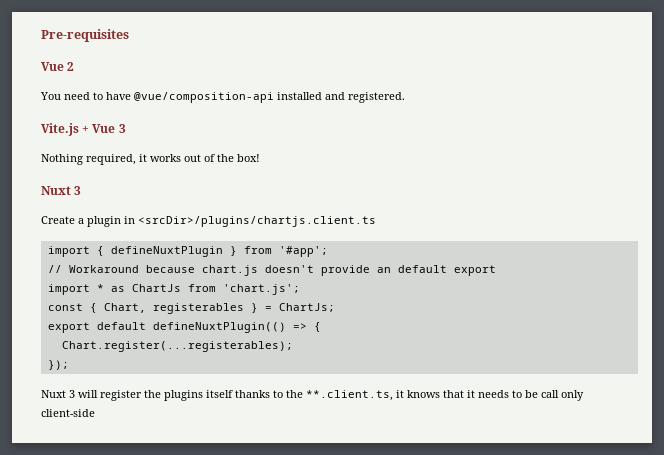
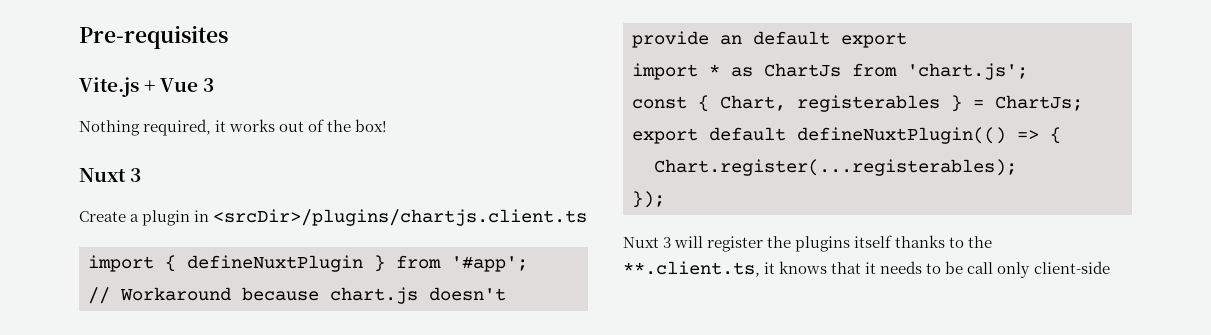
[41,62,75,71] [40,92,405,103] // Vue 2 // You need to have @vue/composition-api installed and registered. -> (228, 37) none

